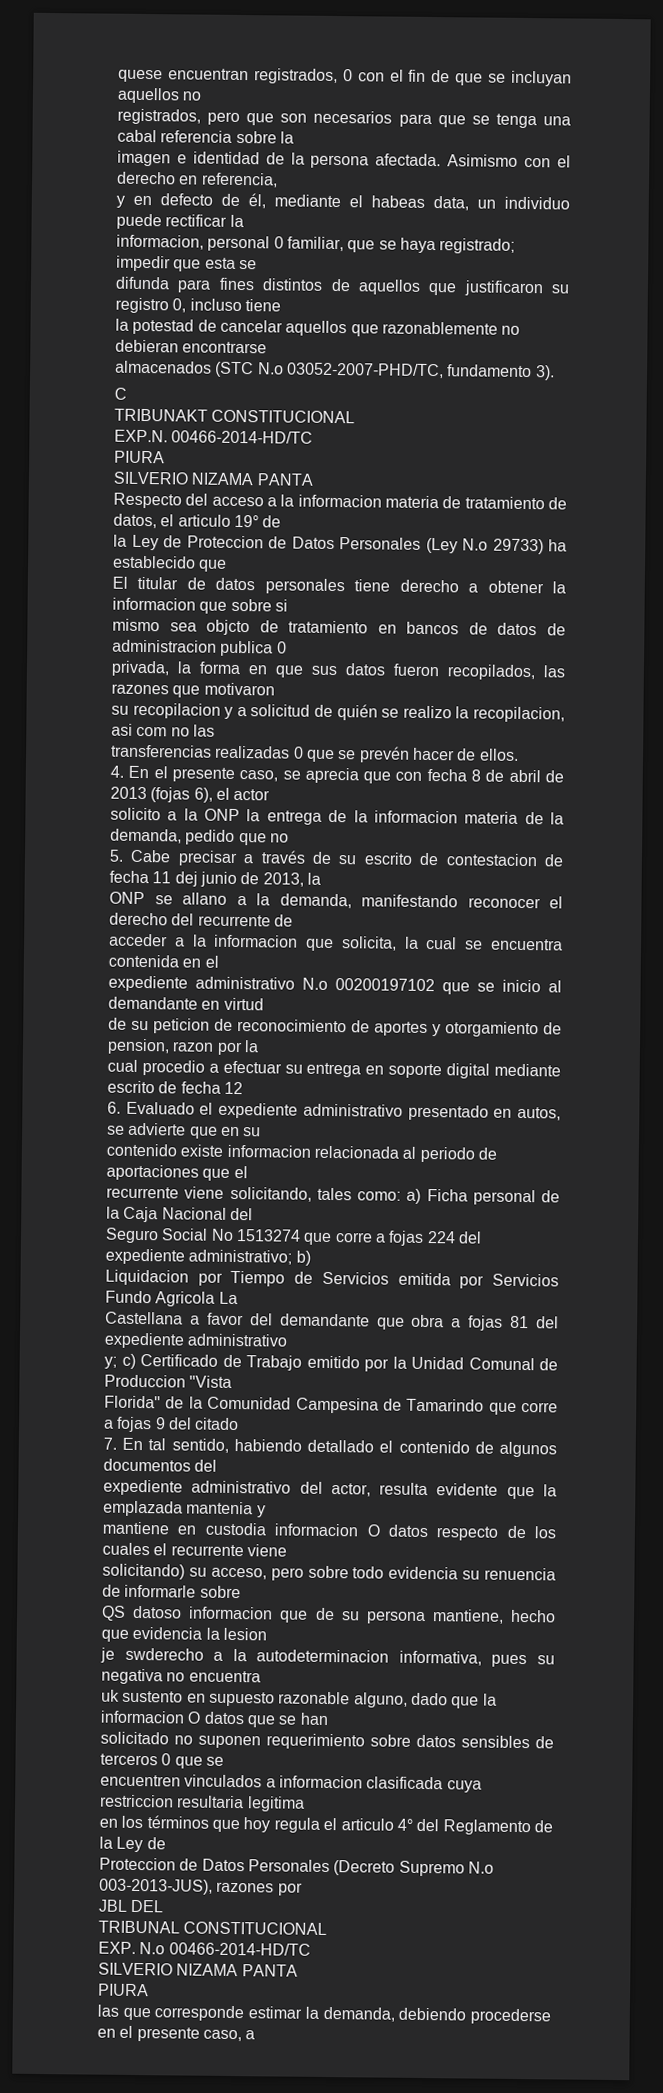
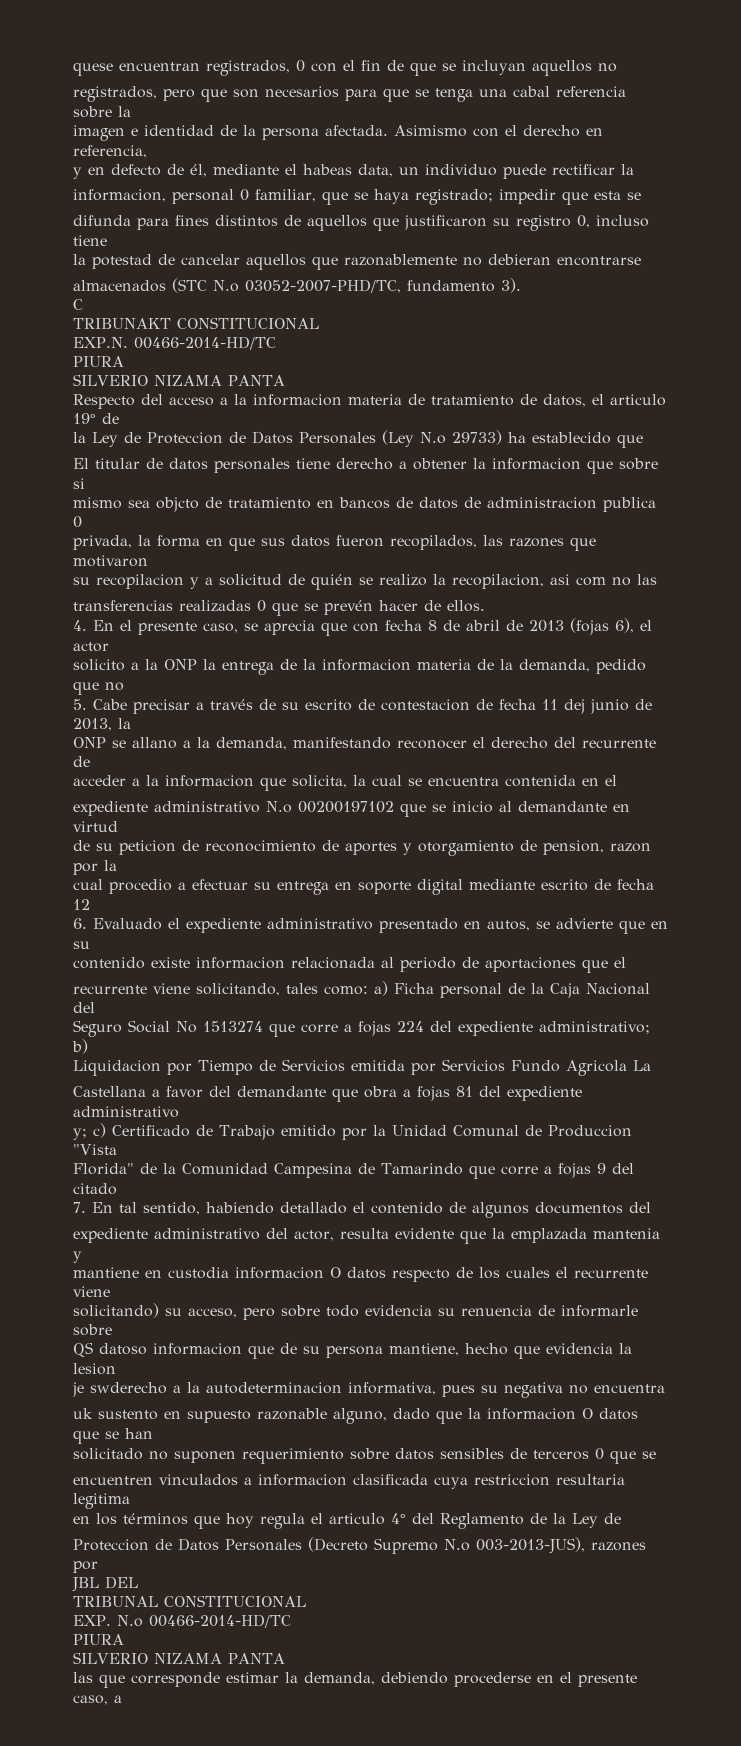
[98,1962,298,1977] [98,1983,149,1997] // SILVERIO NIZAMA PANTA // PIURA -> [73,1634,124,1645] [73,1652,285,1664] // PIURA // SILVERIO NIZAMA PANTA

